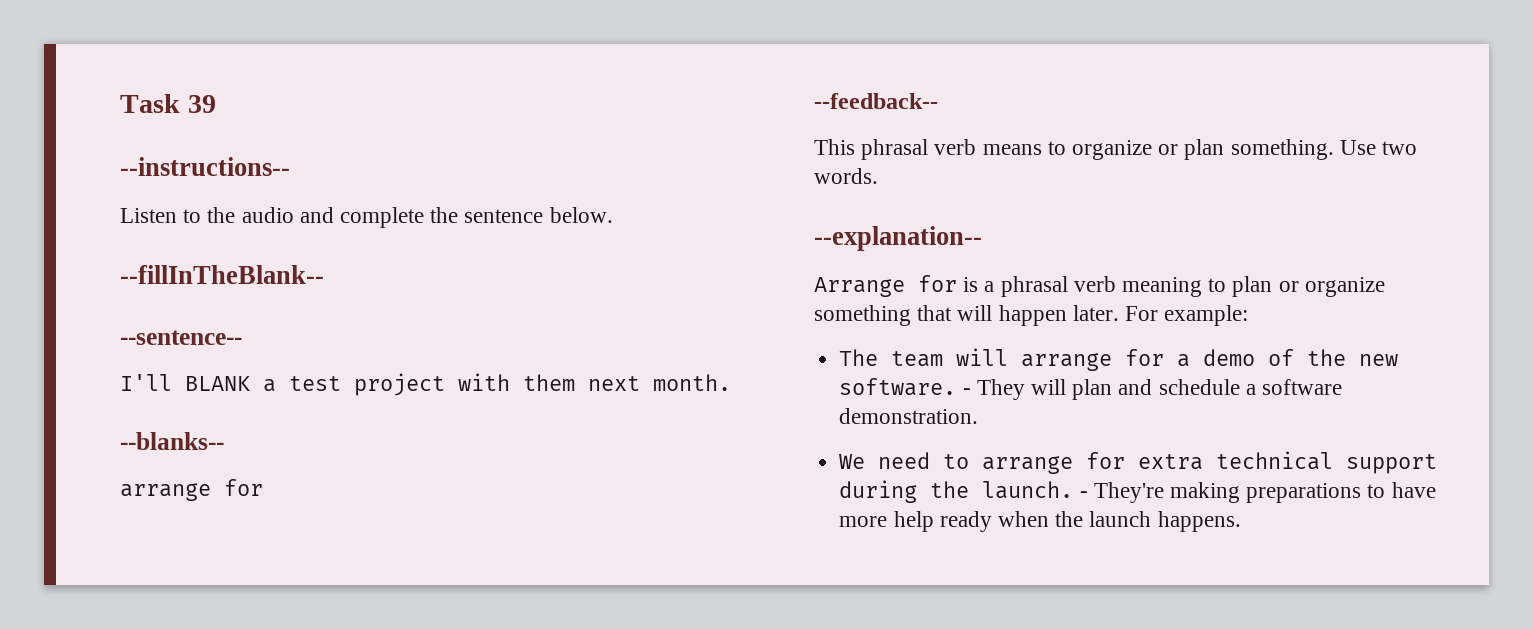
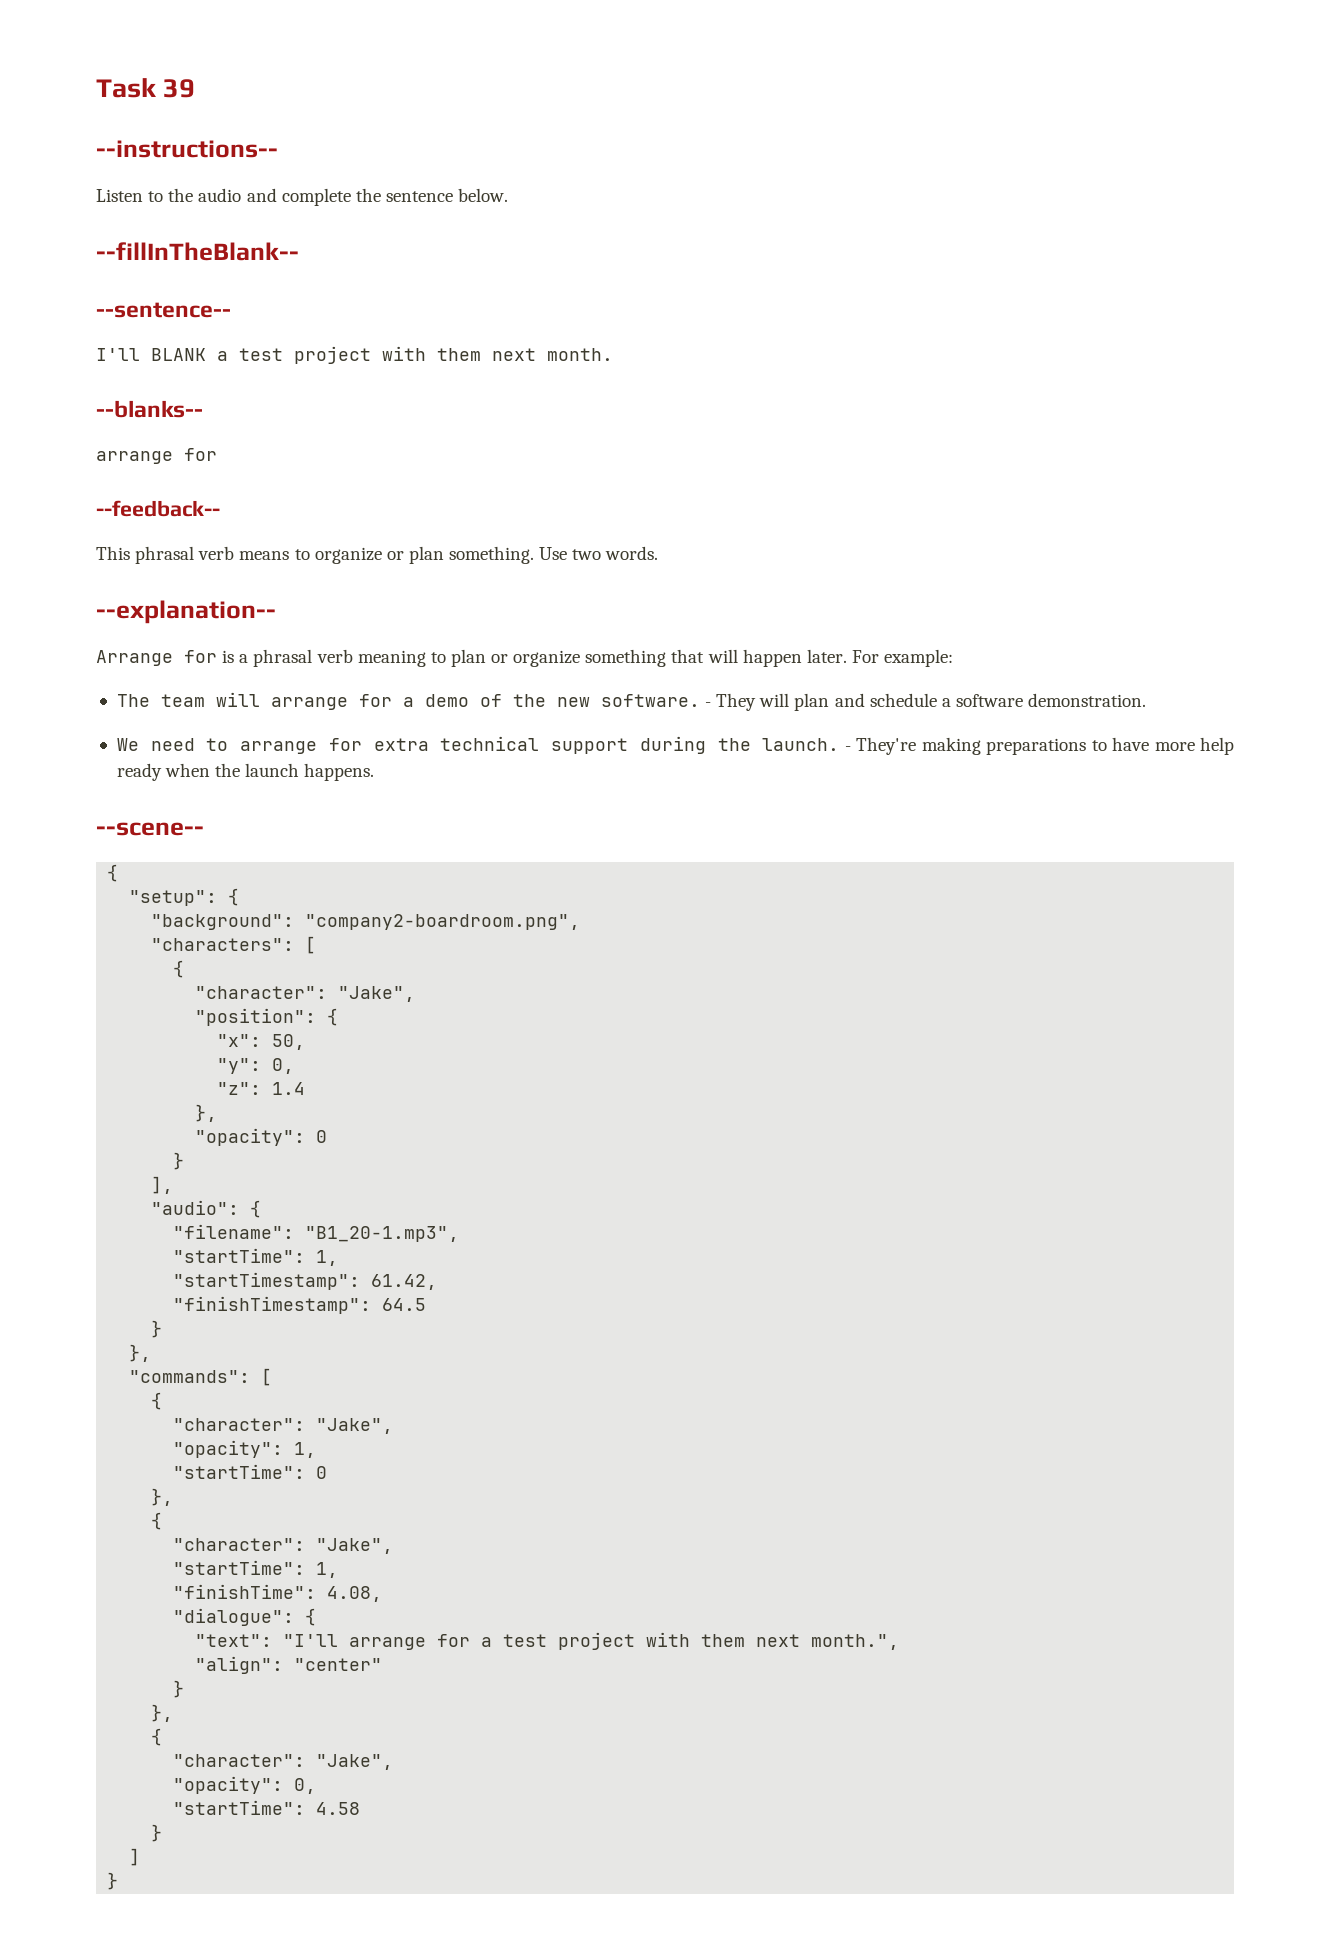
(1241, 521) none -> [96,822,204,836] [107,864,119,882] [129,888,240,906] [151,914,581,930] [151,936,317,954] [173,960,185,978] [195,986,416,1002] [195,1008,339,1026] [217,1034,306,1050] [217,1058,295,1074] [217,1082,306,1095] [195,1104,218,1122] [195,1128,328,1146] [173,1152,185,1170] [151,1176,174,1194] [151,1200,262,1218] [173,1224,460,1242] [173,1248,339,1266] [173,1272,438,1290] [173,1296,427,1314] [151,1320,163,1338] [129,1344,152,1362] [129,1368,273,1386] [151,1392,163,1410] [173,1418,394,1434] [173,1440,317,1458] [173,1464,328,1479] [151,1488,174,1506] [151,1512,163,1530] [173,1538,394,1554] [173,1560,339,1578] [173,1584,383,1602] [173,1608,317,1626] [195,1632,900,1650] [195,1656,383,1674] [173,1680,185,1698] [151,1704,174,1722] [151,1728,163,1746] [173,1754,394,1770] [173,1776,317,1794] [173,1800,361,1815] [151,1824,163,1842] [129,1848,141,1866] [107,1872,119,1890] // --scene-- // { // "setup": { // "background": "company2-boardroom.png", // "characters": [ // { // "character": "Jake", // "position": { // "x": 50, // "y": 0, // "z": 1.4 // }, // "opacity": 0 // } // ], // "audio": { // "filename": "B1_20-1.mp3", // "startTime": 1, // "startTimestamp": 61.42, // "finishTimestamp": 64.5 // } // }, // "commands": [ // { // "character": "Jake", // "opacity": 1, // "startTime": 0 // }, // { // "character": "Jake", // "startTime": 1, // "finishTime": 4.08, // "dialogue": { // "text": "I'll arrange for a test project with them next month.", // "align": "center" // } // }, // { // "character": "Jake", // "opacity": 0, // "startTime": 4.58 // } // ] // }

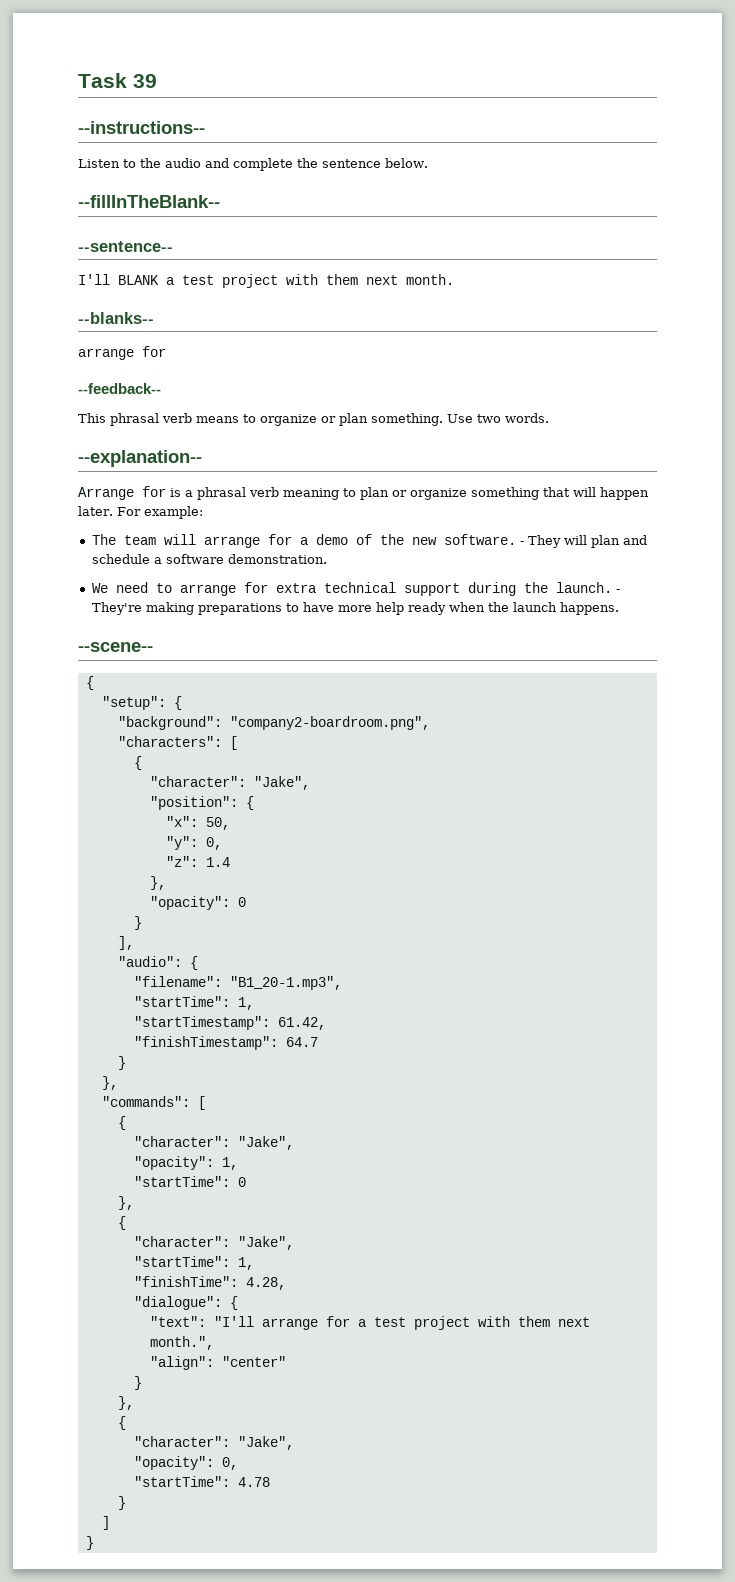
[382,1298,427,1311] 64.5 -> [285,1037,318,1047] 64.7
[327,1586,383,1602] 4.08, -> [245,1277,286,1290] 4.28,
[316,1802,361,1815] 4.58 -> [237,1477,270,1487] 4.78

